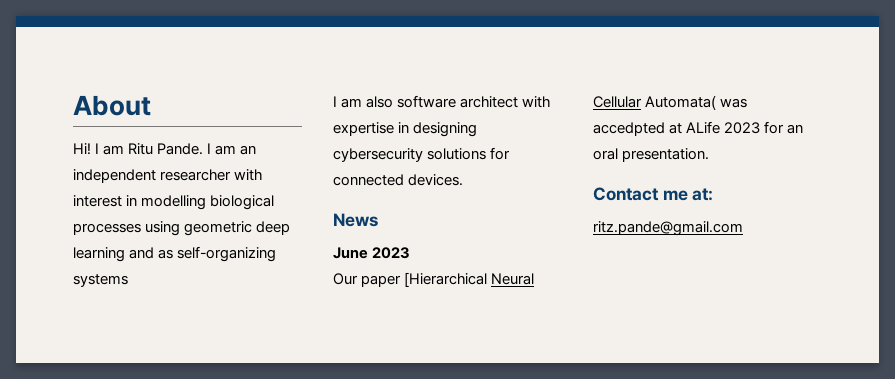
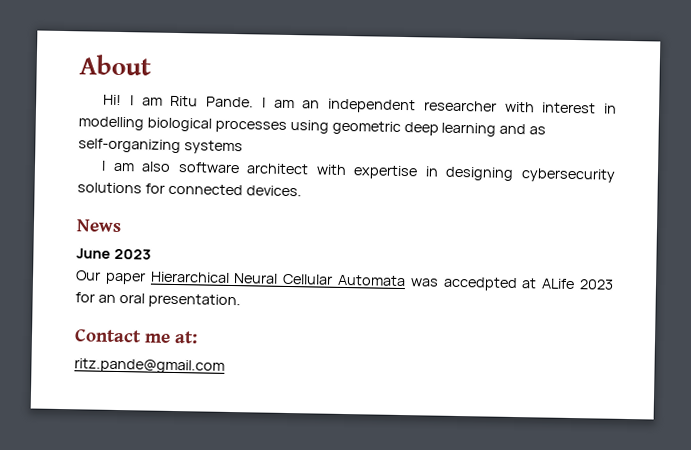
[404,272,488,287] [Hierarchical -> [149,271,230,283] Hierarchical
[645,95,717,110] Automata( -> [337,274,407,287] Automata

